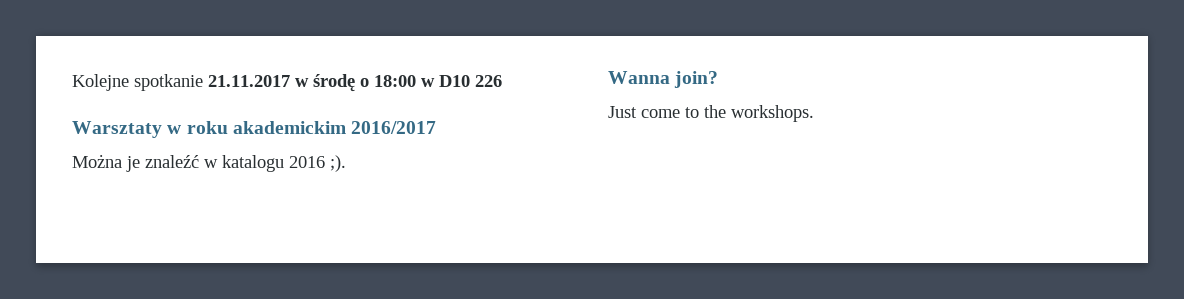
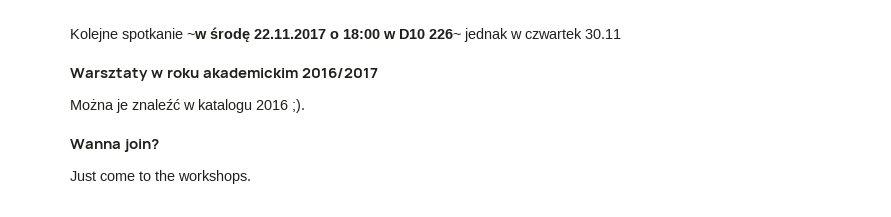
[208,74,355,92] 21.11.2017 w środę -> [187,27,326,43] ~w środę 22.11.2017
[475,75,502,87] 226 -> [429,28,621,42] 226~ jednak w czwartek 30.11

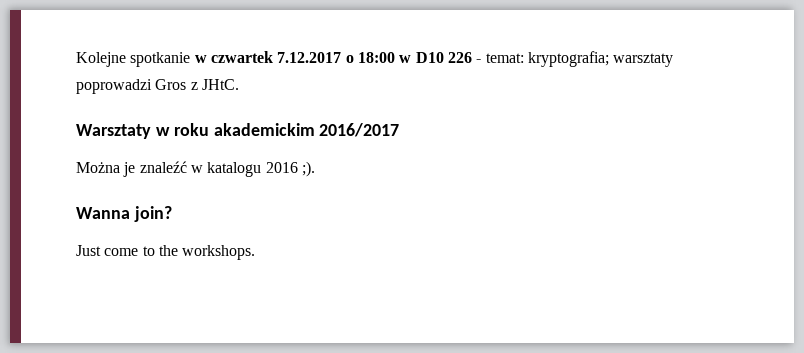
[187,27,326,43] ~w środę 22.11.2017 -> [194,51,342,63] w czwartek 7.12.2017
[429,28,621,42] 226~ jednak w czwartek 30.11 -> [447,51,674,67] [76,79,239,94] 226 - temat: kryptografia; warsztaty poprowadzi Gros z JHtC.

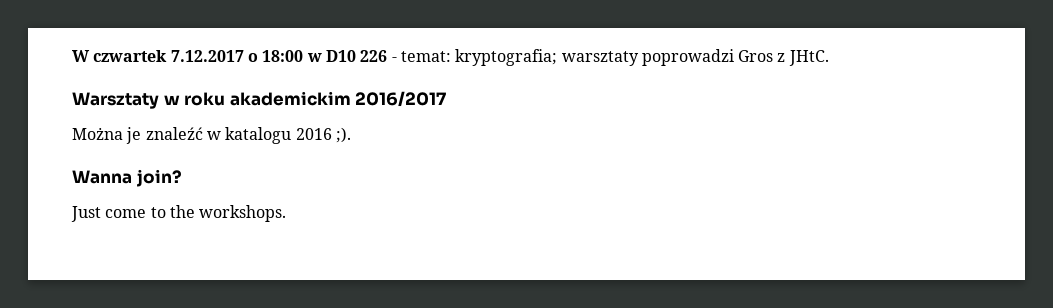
[76,52,207,67] Kolejne spotkanie w -> [72,50,90,62] W

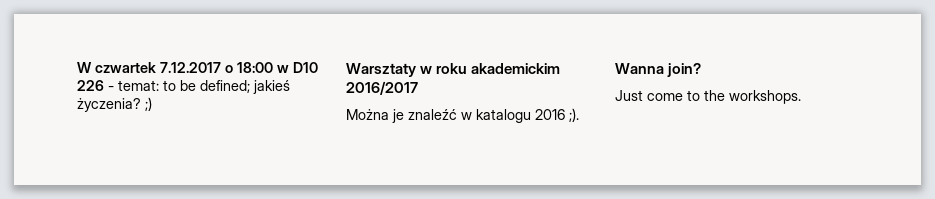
[455,49,829,66] kryptografia; warsztaty poprowadzi Gros z JHtC. -> [163,80,290,94] [77,97,152,112] to be defined; jakieś życzenia? ;)

